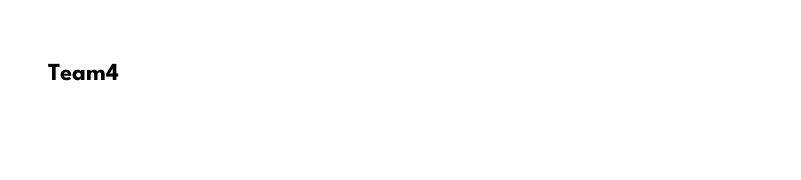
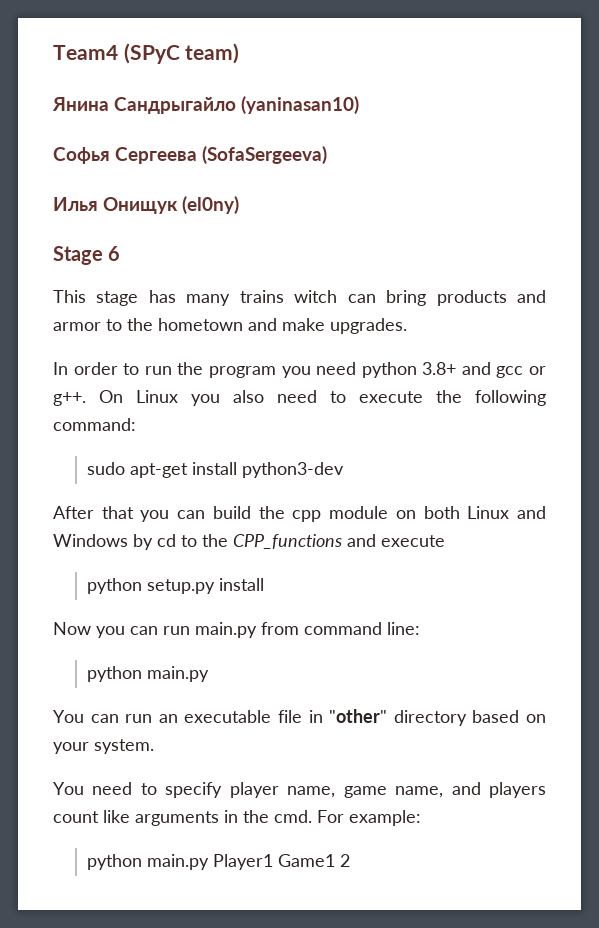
(119, 72) none -> [123,43,240,64] [52,96,360,114] [53,146,328,164] [53,196,240,214] [53,246,121,265] [53,290,547,306] [53,318,407,334] [53,362,546,378] [53,390,546,406] [53,418,136,431] [87,462,345,478] [53,506,546,522] [53,534,445,550] [87,578,265,594] [53,622,420,638] [87,666,210,682] [53,709,546,726] [53,739,154,754] [53,782,546,798] [53,810,421,826] [87,854,351,870] (SPyC team) // Янина Сандрыгайло (yaninasan10) // Софья Сергеева (SofaSergeeva) // Илья Онищук (el0ny) // Stage 6 // This stage has many trains witch can bring products and armor to the hometown and make upgrades. // In order to run the program you need python 3.8+ and gcc or g++. On Linux you also need to execute the following command: // sudo apt-get install python3-dev // After that you can build the cpp module on both Linux and Windows by cd to the CPP_functions and execute // python setup.py install // Now you can run main.py from command line: // python main.py // You can run an executable file in "other" directory based on your system. // You need to specify player name, game name, and players count like arguments in the cmd. For example: // python main.py Player1 Game1 2

